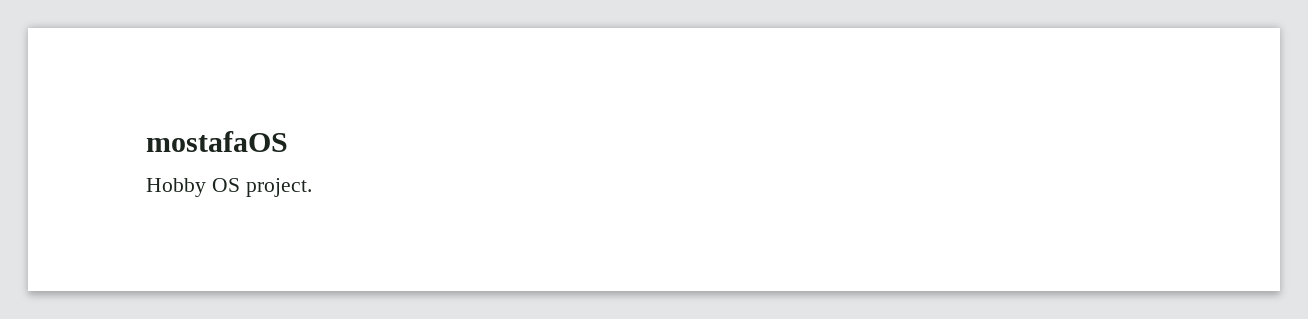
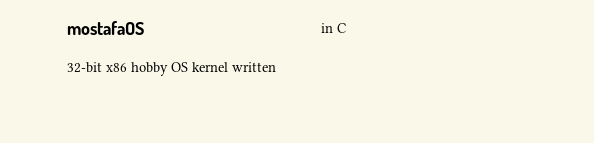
[146,178,312,197] Hobby OS project. -> [67,62,276,76] [321,23,346,33] 32-bit x86 hobby OS kernel written in C

